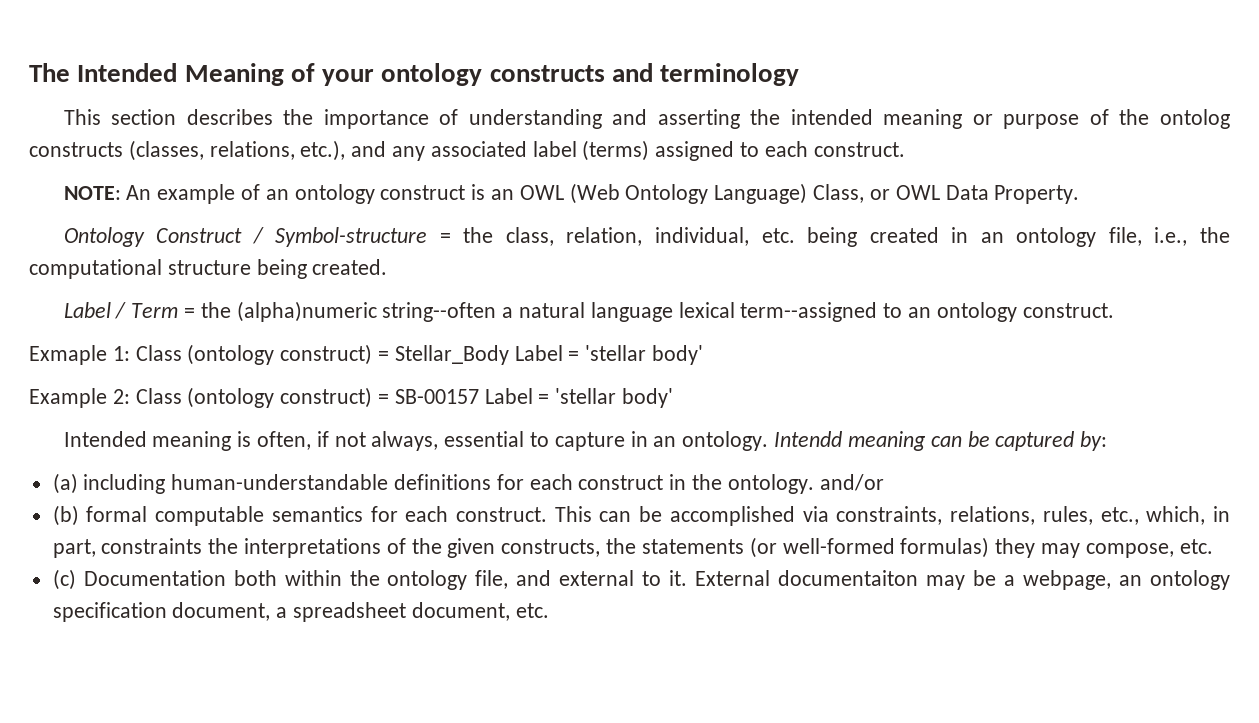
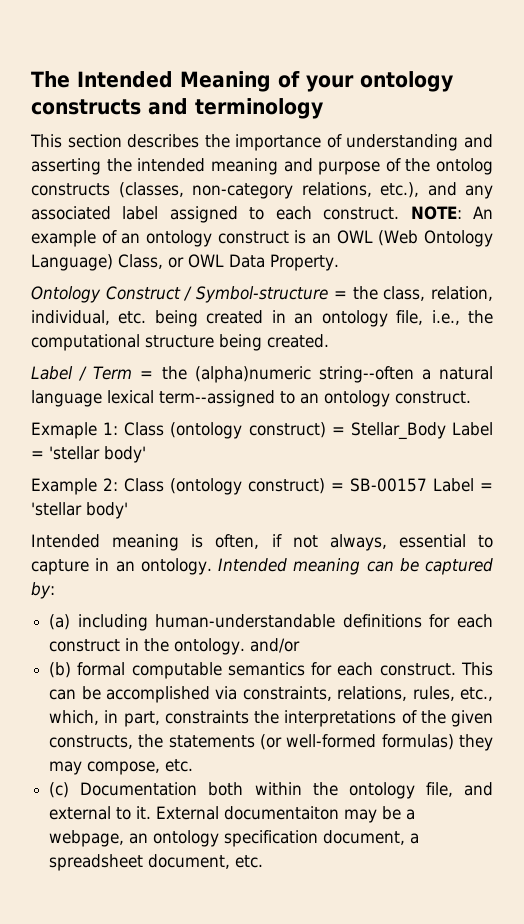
[972,114,993,125] or -> [283,158,313,172] and
(204, 150) none -> [192,183,293,199] non-category
[582,140,650,161] (terms) -> (159, 213) none
(905, 149) // -> (400, 213) none
[774,431,843,447] Intendd -> [217,558,287,572] Intended

